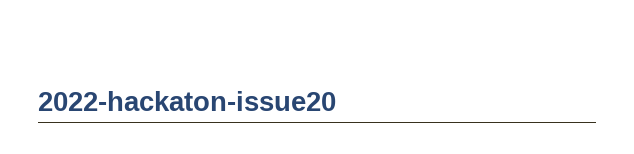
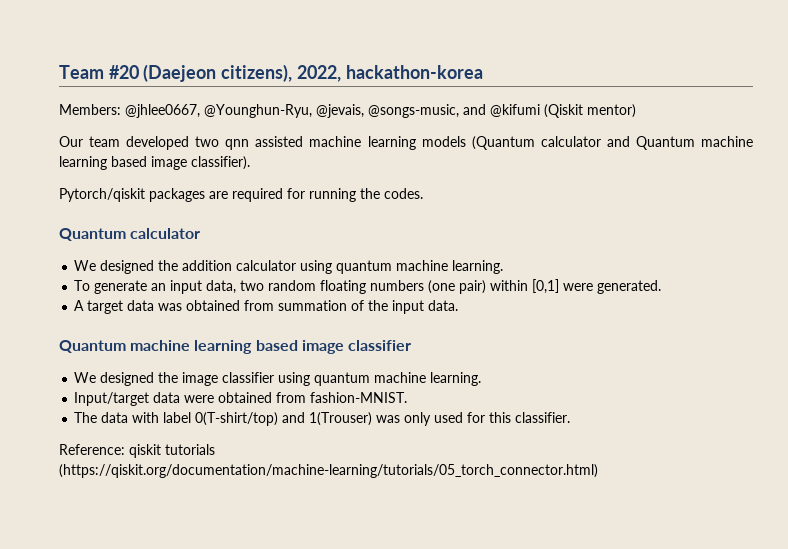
[38,91,336,111] 2022-hackaton-issue20 -> [59,64,483,82] [59,104,636,118] [59,136,754,150] [59,156,250,170] [59,188,423,202] [59,228,201,241] [74,260,504,274] [74,279,662,294] [74,300,459,314] [59,340,411,354] [74,372,482,386] [74,392,408,406] [74,412,571,426] [59,444,215,458] [59,464,598,478] Team #20 (Daejeon citizens), 2022, hackathon-korea // Members: @jhlee0667, @Younghun-Ryu, @jevais, @songs-music, and @kifumi (Qiskit mentor) // Our team developed two qnn assisted machine learning models (Quantum calculator and Quantum machine learning based image classifier). // Pytorch/qiskit packages are required for running the codes. // Quantum calculator // We designed the addition calculator using quantum machine learning. // To generate an input data, two random floating numbers (one pair) within [0,1] were generated. // A target data was obtained from summation of the input data. // Quantum machine learning based image classifier // We designed the image classifier using quantum machine learning. // Input/target data were obtained from fashion-MNIST. // The data with label 0(T-shirt/top) and 1(Trouser) was only used for this classifier. // Reference: qiskit tutorials (https://qiskit.org/documentation/machine-learning/tutorials/05_torch_connector.html)

